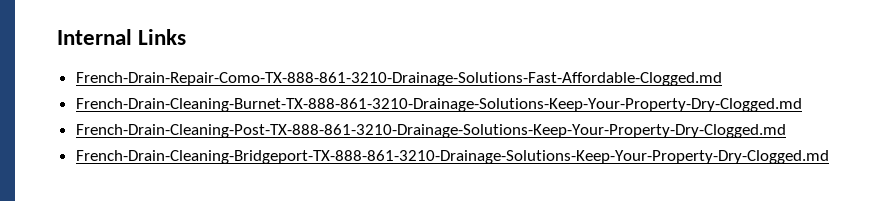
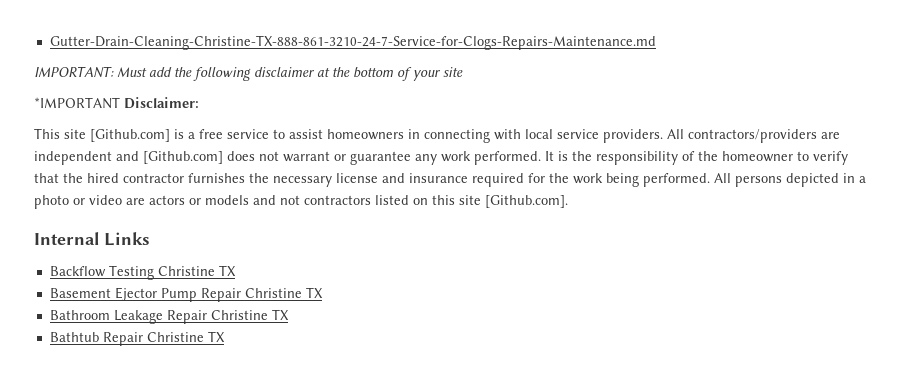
[57,29,187,45] [75,72,722,86] [75,98,802,112] [75,124,786,138] [75,150,829,164] Internal Links // French-Drain-Repair-Como-TX-888-861-3210-Drainage-Solutions-Fast-Affordable-Clogged.md // French-Drain-Cleaning-Burnet-TX-888-861-3210-Drainage-Solutions-Keep-Your-Property-Dry-Clogged.md // French-Drain-Cleaning-Post-TX-888-861-3210-Drainage-Solutions-Keep-Your-Property-Dry-Clogged.md // French-Drain-Cleaning-Bridgeport-TX-888-861-3210-Drainage-Solutions-Keep-Your-Property-Dry-Clogged.md -> [49,35,656,50] [34,66,463,81] [34,97,199,109] [34,128,840,143] [34,151,848,165] [34,173,866,187] [34,195,568,209] [34,232,150,246] [49,265,236,280] [49,287,323,302] [49,309,289,324] [49,331,225,346] Gutter-Drain-Cleaning-Christine-TX-888-861-3210-24-7-Service-for-Clogs-Repairs-Maintenance.md // IMPORTANT: Must add the following disclaimer at the bottom of your site // *IMPORTANT Disclaimer: // This site [Github.com] is a free service to assist homeowners in connecting with local service providers. All contractors/providers are independent and [Github.com] does not warrant or guarantee any work performed. It is the responsibility of the homeowner to verify that the hired contractor furnishes the necessary license and insurance required for the work being performed. All persons depicted in a photo or video are actors or models and not contractors listed on this site [Github.com]. // Internal Links // Backflow Testing Christine TX // Basement Ejector Pump Repair Christine TX // Bathroom Leakage Repair Christine TX // Bathtub Repair Christine TX

